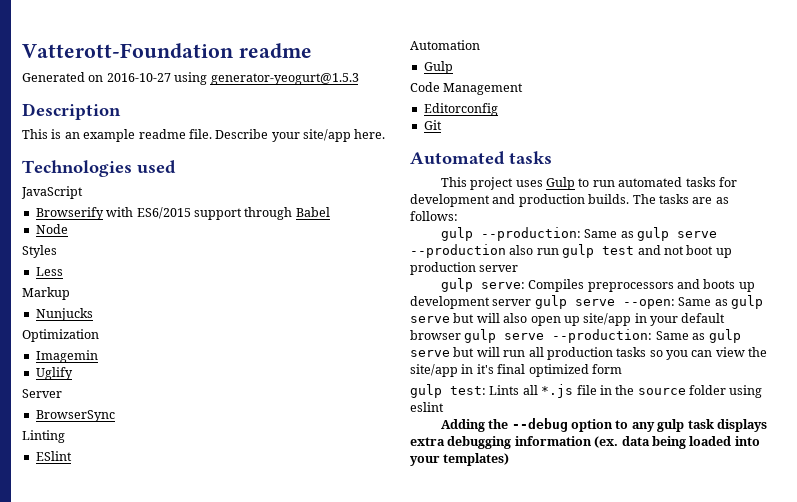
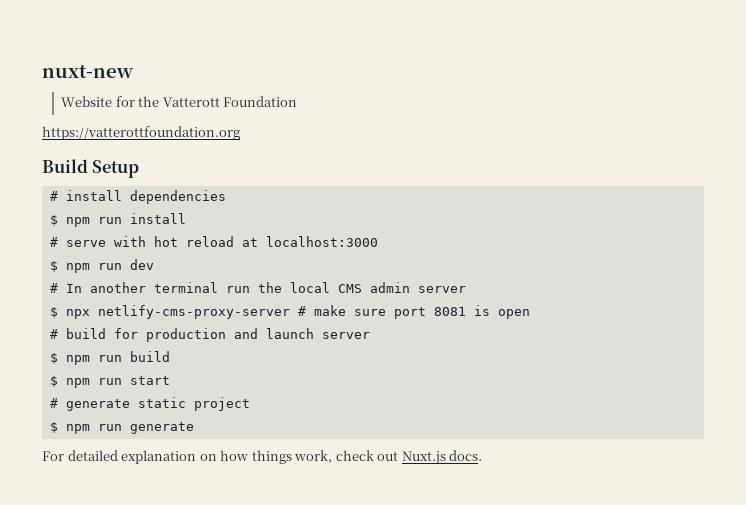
[22,43,312,58] [22,72,359,85] [22,103,121,120] [22,129,386,142] [22,160,176,177] [21,186,83,199] [35,207,330,220] [35,224,68,234] [22,245,57,258] [35,267,63,276] [22,287,70,300] [35,308,93,321] [22,329,99,342] [35,350,98,363] [35,367,73,380] [22,389,62,398] [35,410,115,422] [22,430,65,443] [35,451,72,461] [410,40,480,50] [423,61,453,74] [410,82,524,95] [423,103,498,116] [423,120,442,130] [410,151,552,165] [440,177,737,190] [410,194,729,207] [410,211,458,221] [440,227,718,241] [410,244,732,258] [410,262,519,275] [440,278,755,292] [410,295,763,309] [410,313,726,326] [410,329,741,343] [410,347,768,360] [410,364,622,377] [410,384,763,398] [410,402,444,412] [440,418,767,432] [410,436,760,449] [410,453,510,466] Vatterott-Foundation readme // Generated on 2016-10-27 using generator-yeogurt@1.5.3 // Description // This is an example readme file. Describe your site/app here. // Technologies used // JavaScript // Browserify with ES6/2015 support through Babel // Node // Styles // Less // Markup // Nunjucks // Optimization // Imagemin // Uglify // Server // BrowserSync // Linting // ESlint // Automation // Gulp // Code Management // Editorconfig // Git // Automated tasks // This project uses Gulp to run automated tasks for development and production builds. The tasks are as follows: // gulp --production: Same as gulp serve --production also run gulp test and not boot up production server // gulp serve: Compiles preprocessors and boots up development server gulp serve --open: Same as gulp serve but will also open up site/app in your default browser gulp serve --production: Same as gulp serve but will run all production tasks so you can view the site/app in it's final optimized form // gulp test: Lints all *.js file in the source folder using eslint // Adding the --debug option to any gulp task displays extra debugging information (ex. data being loaded into your templates) -> [42,65,134,78] [61,96,298,107] [42,126,240,140] [42,159,140,178] [49,190,226,204] [49,213,186,227] [49,236,378,247] [49,259,154,273] [49,282,466,293] [49,305,530,319] [49,328,370,342] [49,351,170,365] [49,376,170,388] [49,397,250,411] [49,422,194,434] [42,450,483,465] nuxt-new // Website for the Vatterott Foundation // https://vatterottfoundation.org // Build Setup // # install dependencies // $ npm run install // # serve with hot reload at localhost:3000 // $ npm run dev // # In another terminal run the local CMS admin server // $ npx netlify-cms-proxy-server # make sure port 8081 is open // # build for production and launch server // $ npm run build // $ npm run start // # generate static project // $ npm run generate // For detailed explanation on how things work, check out Nuxt.js docs.

